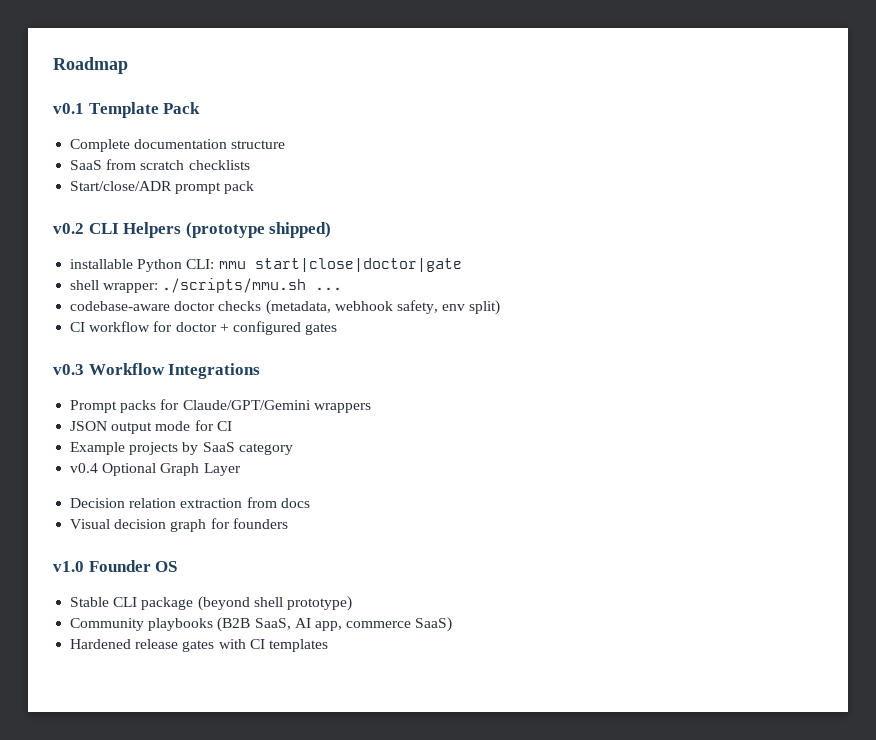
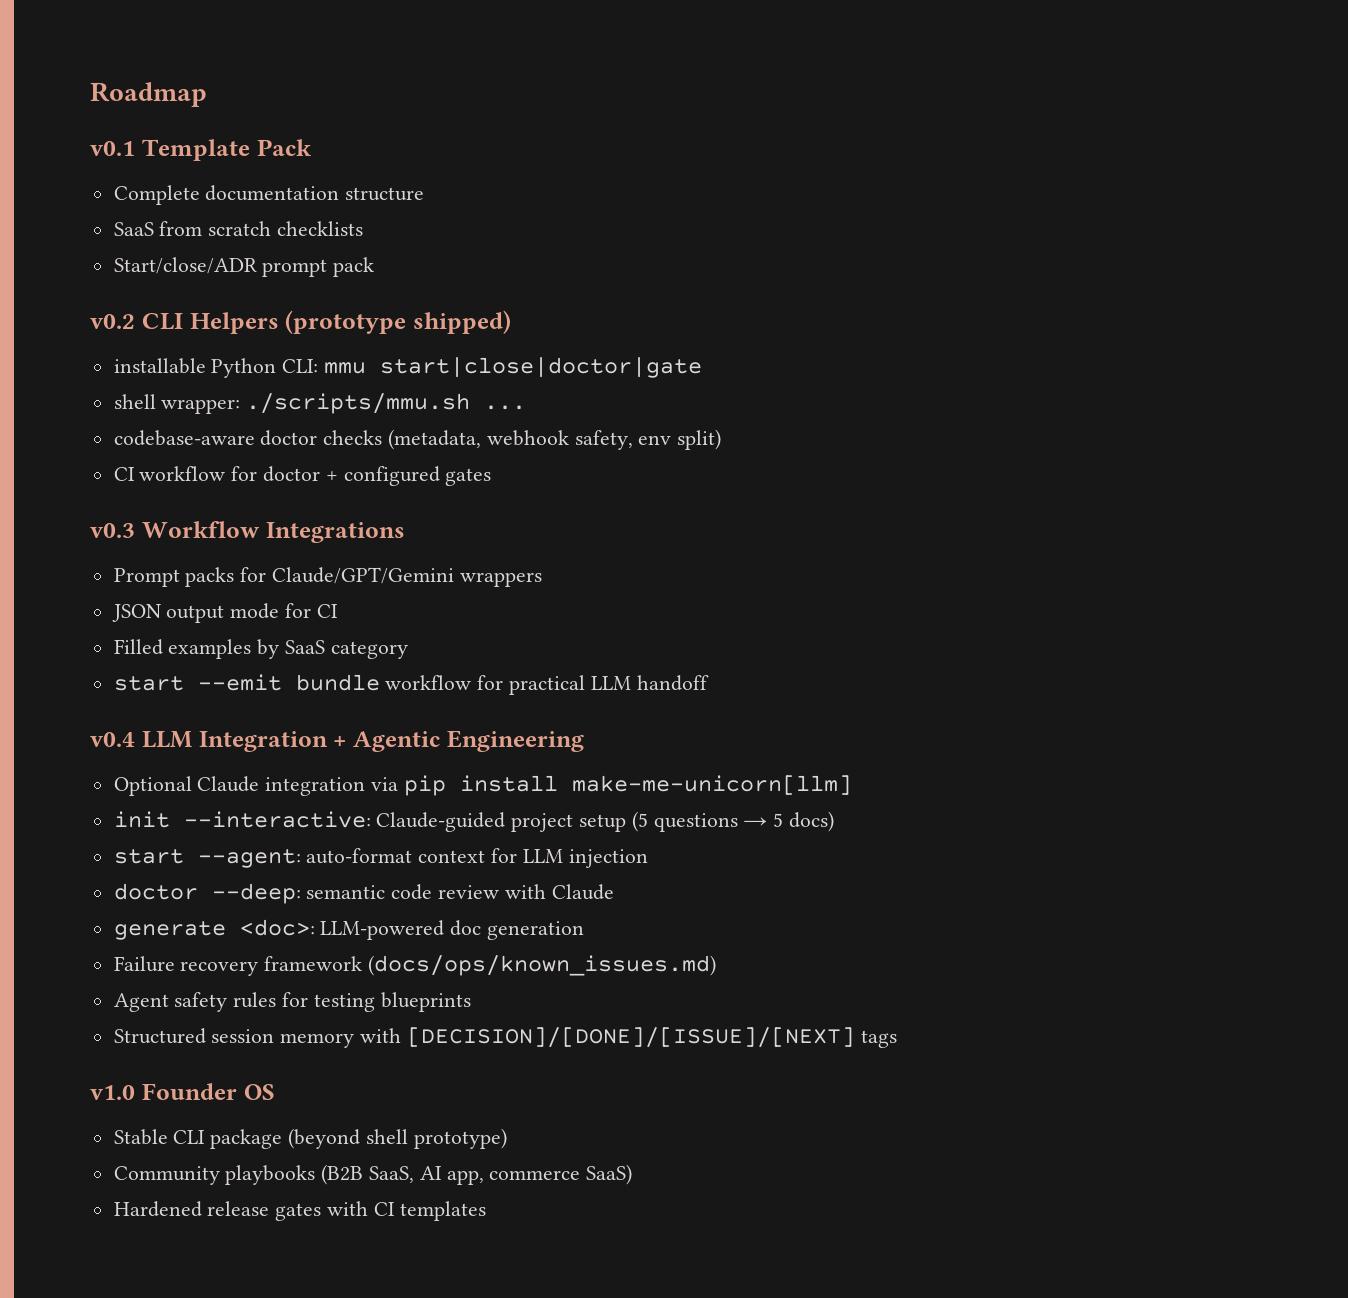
[70,442,179,455] Example projects -> [113,639,252,659] Filled examples
[70,463,241,476] [70,497,310,508] [70,518,288,532] v0.4 Optional Graph Layer // Decision relation extraction from docs // Visual decision graph for founders -> [113,674,709,695] [90,730,584,752] [113,775,852,796] [113,811,835,832] [113,848,648,868] [113,883,614,904] [113,919,585,940] [113,955,717,976] [113,992,471,1012] [113,1027,897,1048] start --emit bundle workflow for practical LLM handoff // v0.4 LLM Integration + Agentic Engineering // Optional Claude integration via pip install make-me-unicorn[llm] // init --interactive: Claude-guided project setup (5 questions → 5 docs) // start --agent: auto-format context for LLM injection // doctor --deep: semantic code review with Claude // generate <doc>: LLM-powered doc generation // Failure recovery framework (docs/ops/known_issues.md) // Agent safety rules for testing blueprints // Structured session memory with [DECISION]/[DONE]/[ISSUE]/[NEXT] tags

